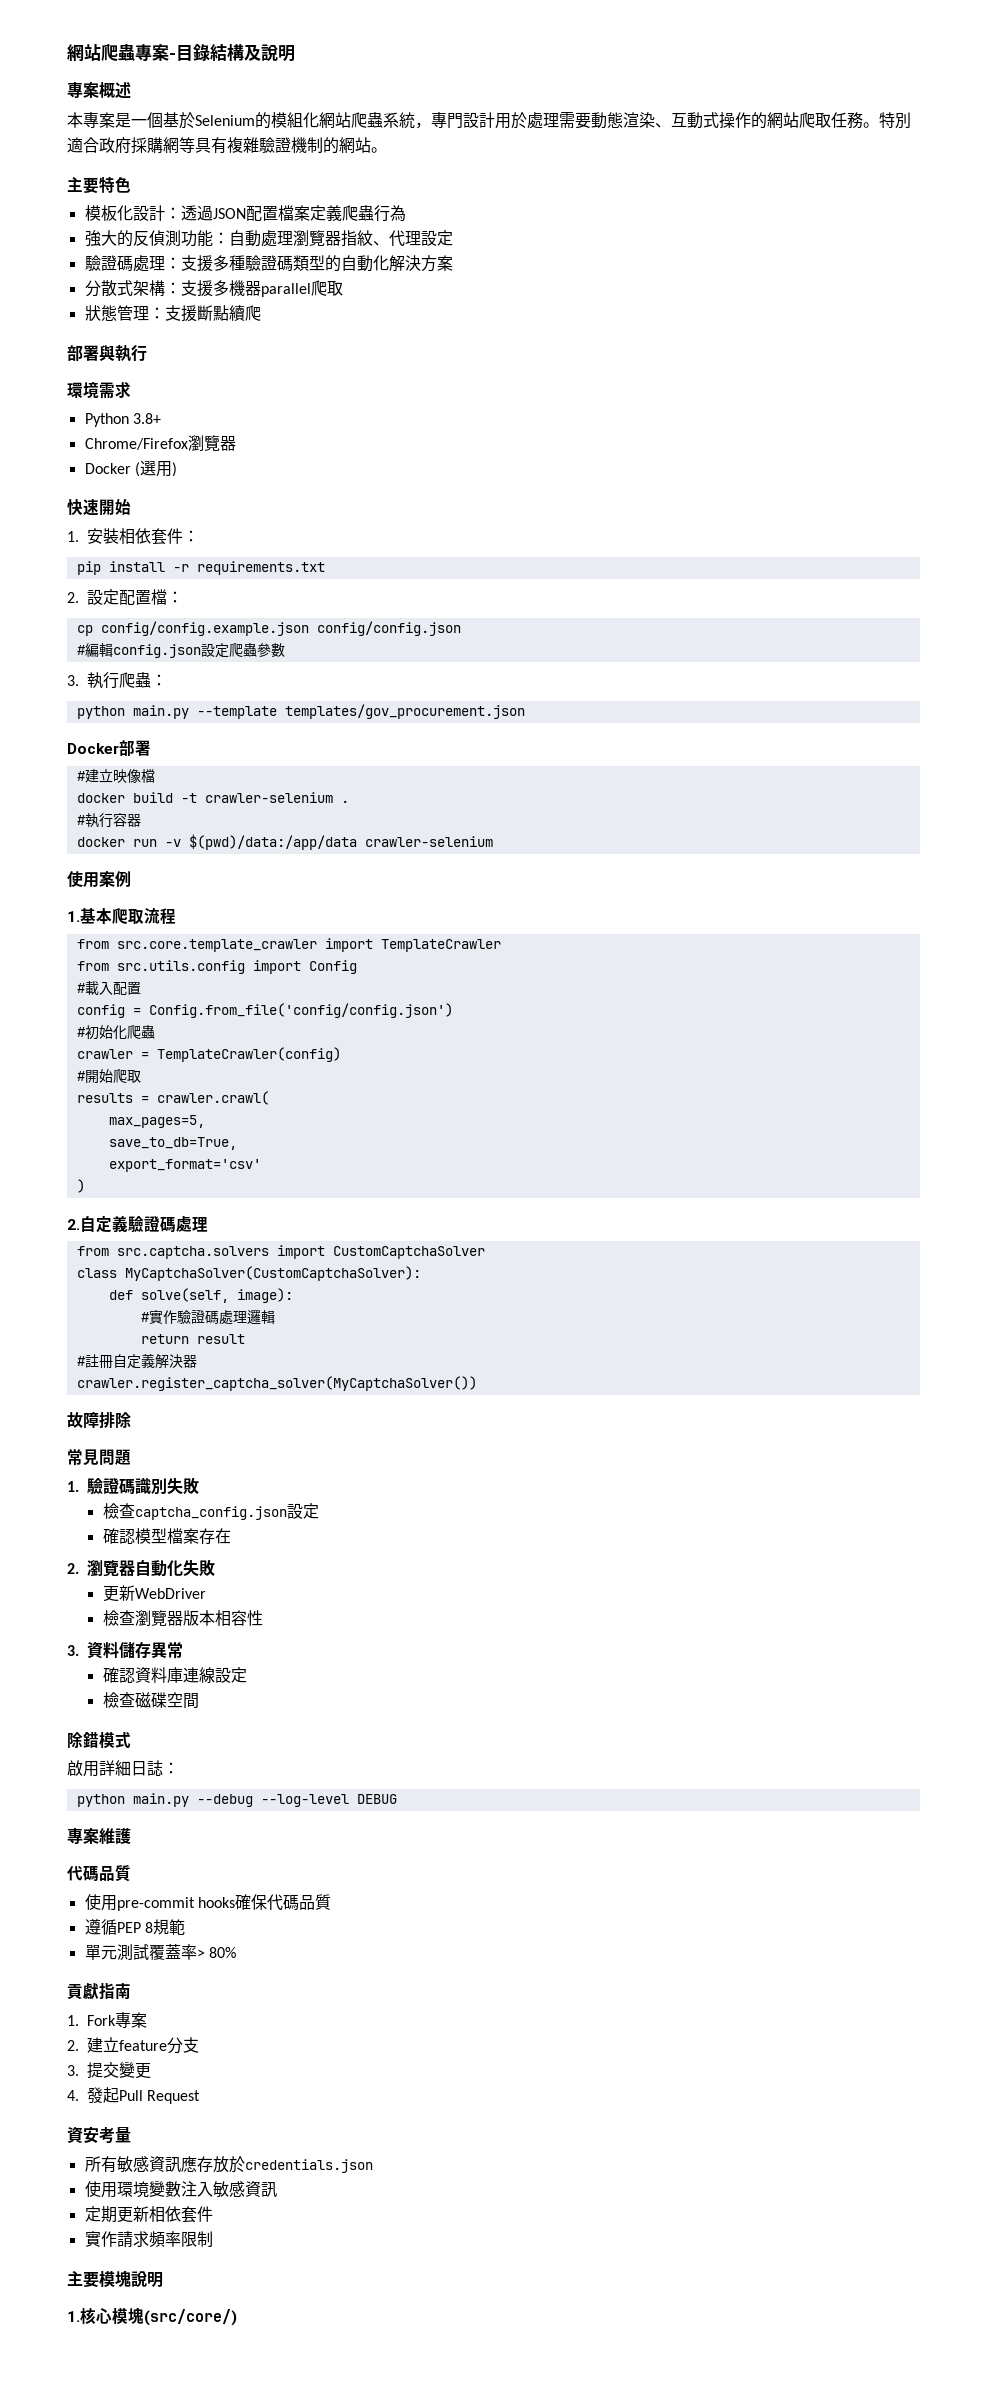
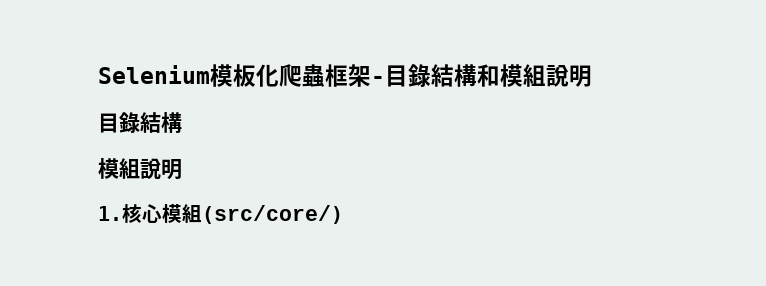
[67,44,169,62] 網站爬蟲專案 -> [98,64,371,87] Selenium模板化爬蟲框架
[244,44,295,62] [67,82,131,99] [67,112,911,129] [67,137,387,154] [67,176,131,194] [84,205,406,222] [84,230,453,247] [84,255,453,272] [84,280,343,297] [84,305,261,322] [67,344,147,362] [67,381,131,399] [84,413,161,427] [84,435,236,451] [84,460,177,477] [67,499,131,516] [67,528,199,545] [76,561,325,575] [67,589,183,605] [76,621,461,636] [76,643,285,658] [67,672,167,689] [76,704,525,719] [67,740,151,756] [76,769,155,783] [76,792,349,803] [76,812,141,828] [76,834,493,850] [67,871,131,888] [67,908,176,925] [76,938,501,952] [76,960,357,974] [76,981,141,995] [76,1003,453,1018] [76,1025,155,1040] [76,1047,341,1062] [76,1069,141,1084] [76,1091,269,1105] [108,1115,205,1128] [108,1137,237,1150] [108,1159,261,1172] [76,1179,85,1193] [67,1215,208,1233] [76,1245,485,1259] [76,1266,421,1281] [108,1288,293,1303] [140,1309,275,1325] [140,1334,245,1344] [76,1353,197,1369] [76,1376,477,1391] [67,1412,131,1428] [67,1449,131,1466] [67,1477,199,1495] [102,1503,319,1520] [102,1528,231,1544] [67,1559,215,1577] [102,1585,206,1602] [102,1610,263,1626] [67,1641,183,1659] [102,1667,247,1683] [102,1692,199,1709] [67,1731,131,1749] [67,1760,179,1777] [76,1793,397,1807] [67,1828,131,1845] [67,1865,131,1882] [84,1894,331,1911] [84,1919,185,1935] [84,1944,236,1961] [67,1983,131,2000] [67,2012,147,2028] [67,2037,199,2054] [67,2061,151,2079] [67,2087,201,2104] [67,2126,131,2144] [84,2156,373,2173] [84,2180,277,2198] [84,2206,213,2223] [84,2231,213,2248] [67,2270,131,2288] 及說明 // 專案概述 // 本專案是一個基於Selenium的模組化網站爬蟲系統，專門設計用於處理需要動態渲染、互動式操作的網站爬取任務。特別適合政府採購網等具有複雜驗證機制的網站。 // 主要特色 // 模板化設計：透過JSON配置檔案定義爬蟲行為 // 強大的反偵測功能：自動處理瀏覽器指紋、代理設定 // 驗證碼處理：支援多種驗證碼類型的自動化解決方案 // 分散式架構：支援多機器parallel爬取 // 狀態管理：支援斷點續爬 // 部署與執行 // 環境需求 // Python 3.8+ // Chrome/Firefox瀏覽器 // Docker (選用) // 快速開始 // 1.安裝相依套件： // pip install -r requirements.txt // 2.設定配置檔： // cp config/config.example.json config/config.json // #編輯config.json設定爬蟲參數 // 3.執行爬蟲： // python main.py --template templates/gov_procurement.json // Docker部署 // #建立映像檔 // docker build -t crawler-selenium . // #執行容器 // docker run -v $(pwd)/data:/app/data crawler-selenium // 使用案例 // 1.基本爬取流程 // from src.core.template_crawler import TemplateCrawler // from src.utils.config import Config // #載入配置 // config = Config.from_file('config/config.json') // #初始化爬蟲 // crawler = TemplateCrawler(config) // #開始爬取 // results = crawler.crawl( // max_pages=5, // save_to_db=True, // export_format='csv' // ) // 2.自定義驗證碼處理 // from src.captcha.solvers import CustomCaptchaSolver // class MyCaptchaSolver(CustomCaptchaSolver): // def solve(self, image): // #實作驗證碼處理邏輯 // return result // #註冊自定義解決器 // crawler.register_captcha_solver(MyCaptchaSolver()) // 故障排除 // 常見問題 // 1.驗證碼識別失敗 // 檢查captcha_config.json設定 // 確認模型檔案存在 // 2.瀏覽器自動化失敗 // 更新WebDriver // 檢查瀏覽器版本相容性 // 3.資料儲存異常 // 確認資料庫連線設定 // 檢查磁碟空間 // 除錯模式 // 啟用詳細日誌： // python main.py --debug --log-level DEBUG // 專案維護 // 代碼品質 // 使用pre-commit hooks確保代碼品質 // 遵循PEP 8規範 // 單元測試覆蓋率> 80% // 貢獻指南 // 1. Fork專案 // 2.建立feature分支 // 3.提交變更 // 4.發起Pull Request // 資安考量 // 所有敏感資訊應存放於credentials.json // 使用環境變數注入敏感資訊 // 定期更新相依套件 // 實作請求頻率限制 // 主要模塊 -> [477,64,592,87] [98,112,182,133] [98,158,140,179] 和模組說明 // 目錄結構 // 模組
[128,2307,144,2324] 塊 -> [182,204,202,223] 組

